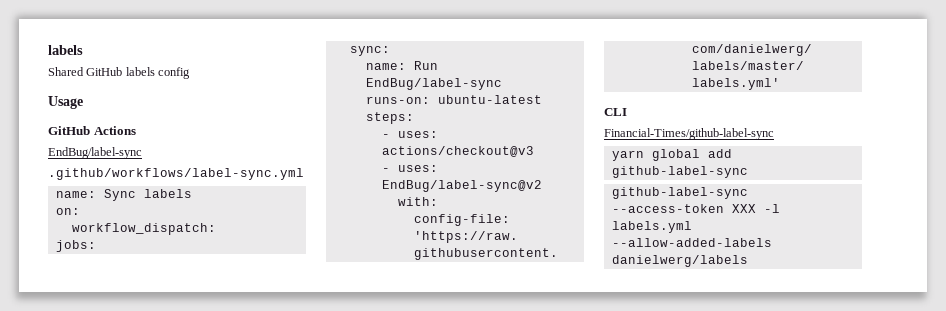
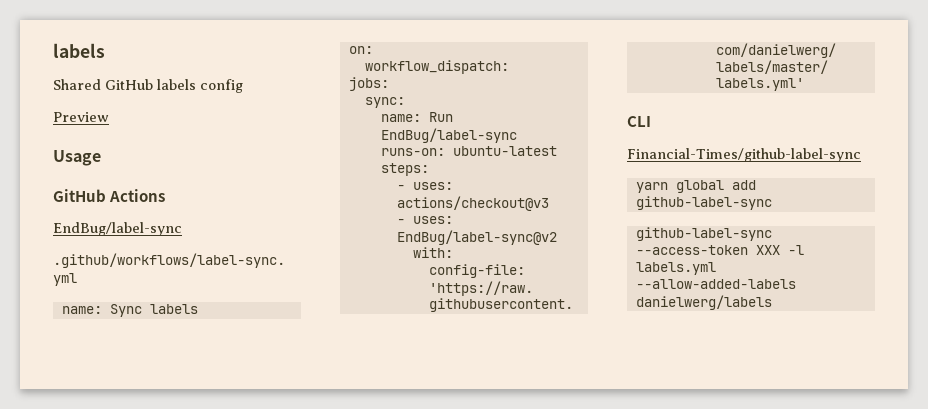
(191, 73) none -> [53,112,109,122] // Preview

